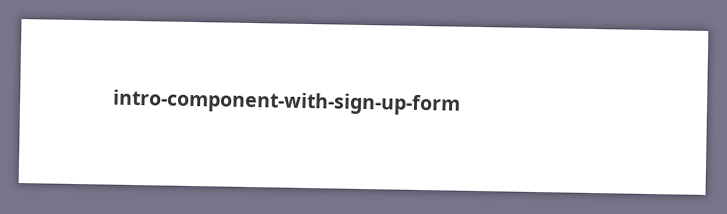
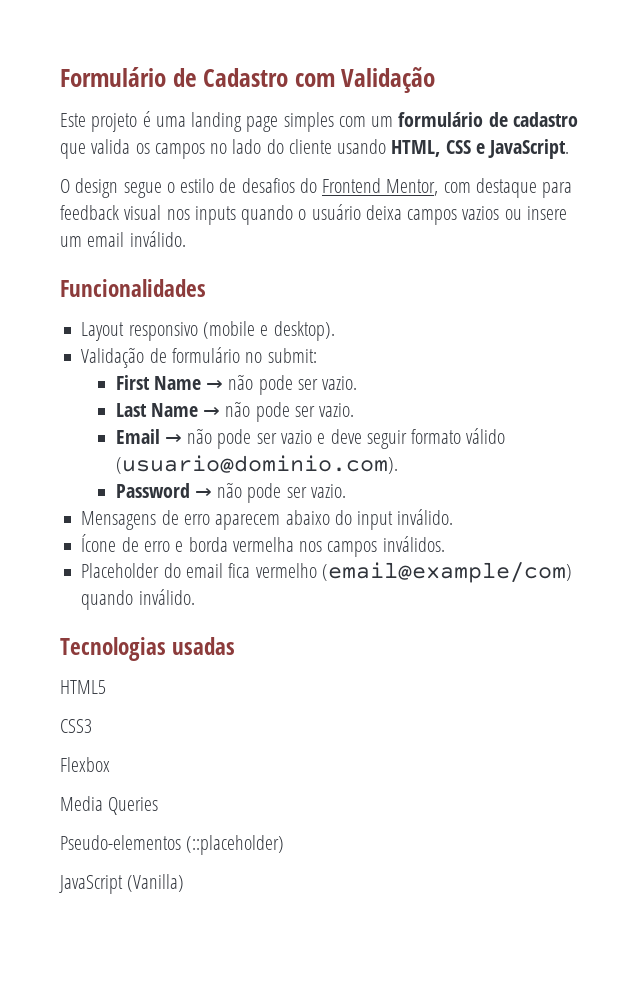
[112,89,461,116] intro-component-with-sign-up-form -> [60,67,436,93] [60,111,578,132] [60,139,570,159] [60,178,573,198] [60,204,567,225] [60,231,186,247] [60,279,206,297] [81,321,335,341] [81,347,317,368] [115,374,358,395] [115,401,355,422] [115,428,506,449] [115,455,398,474] [115,482,347,503] [81,509,454,530] [81,534,445,557] [81,562,572,583] [81,589,195,610] [60,637,236,661] [60,680,106,694] [60,719,92,733] [60,757,110,772] [60,796,159,815] [60,835,285,855] [59,874,185,894] Formulário de Cadastro com Validação // Este projeto é uma landing page simples com um formulário de cadastro que valida os campos no lado do cliente usando HTML, CSS e JavaScript. // O design segue o estilo de desafios do Frontend Mentor, com destaque para feedback visual nos inputs quando o usuário deixa campos vazios ou insere um email inválido. // Funcionalidades // Layout responsivo (mobile e desktop). // Validação de formulário no submit: // First Name → não pode ser vazio. // Last Name → não pode ser vazio. // Email → não pode ser vazio e deve seguir formato válido (usuario@dominio.com). // Password → não pode ser vazio. // Mensagens de erro aparecem abaixo do input inválido. // Ícone de erro e borda vermelha nos campos inválidos. // Placeholder do email fica vermelho (email@example/com) quando inválido. // Tecnologias usadas // HTML5 // CSS3 // Flexbox // Media Queries // Pseudo-elementos (::placeholder) // JavaScript (Vanilla)

